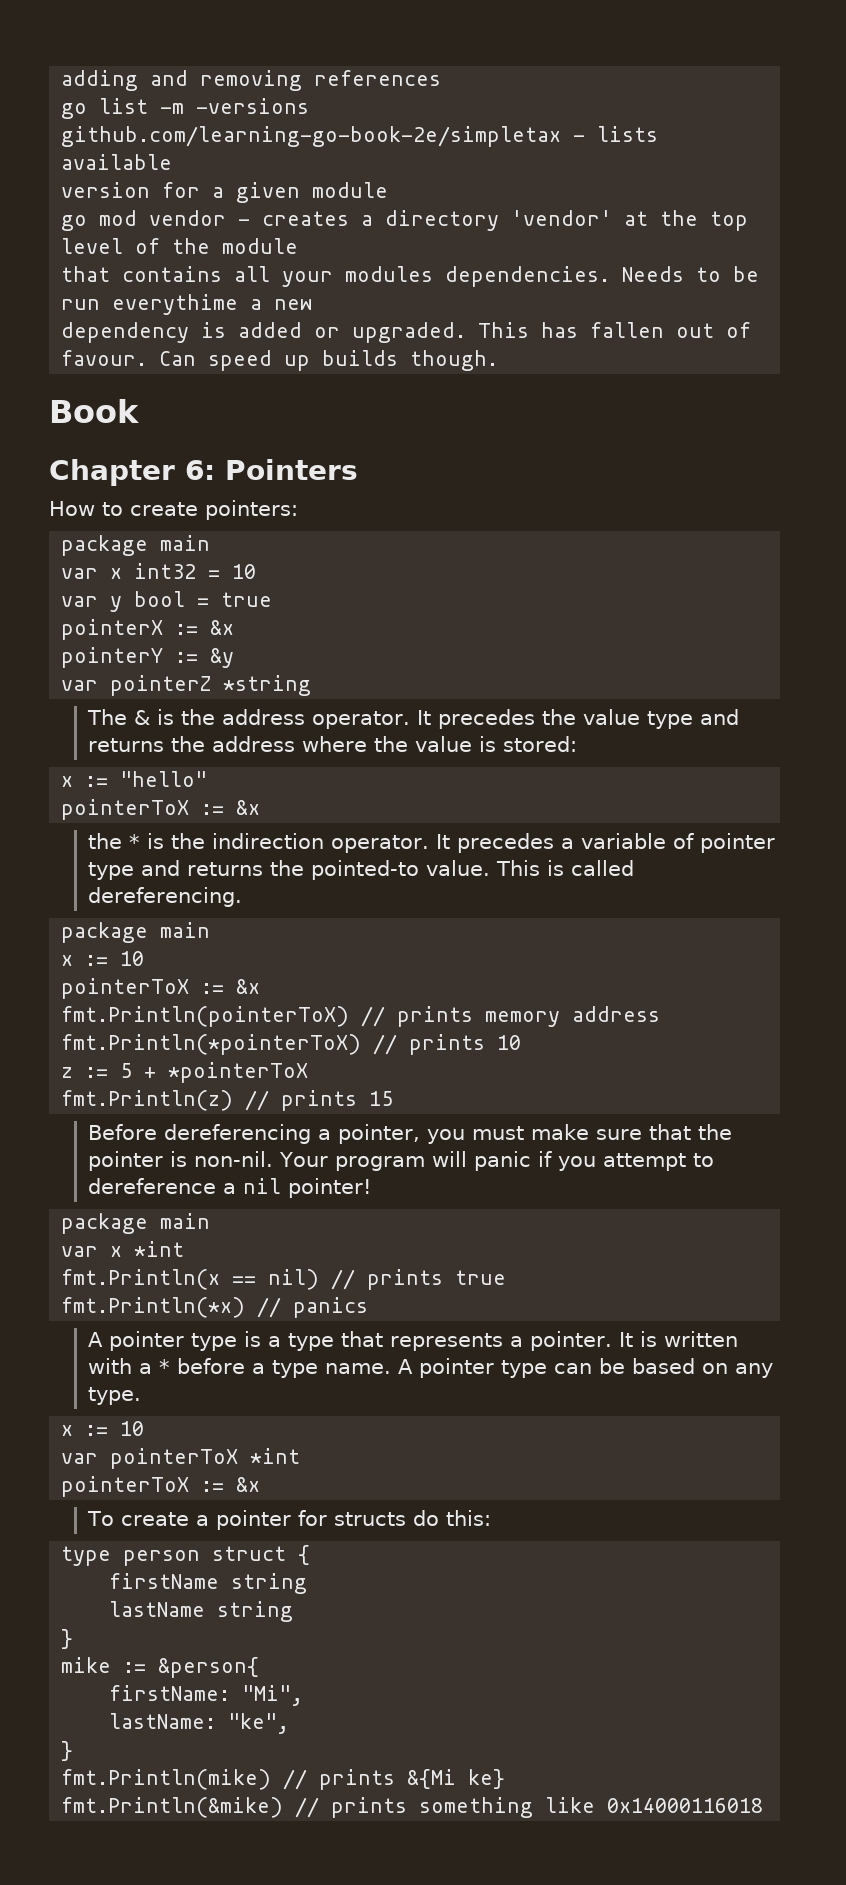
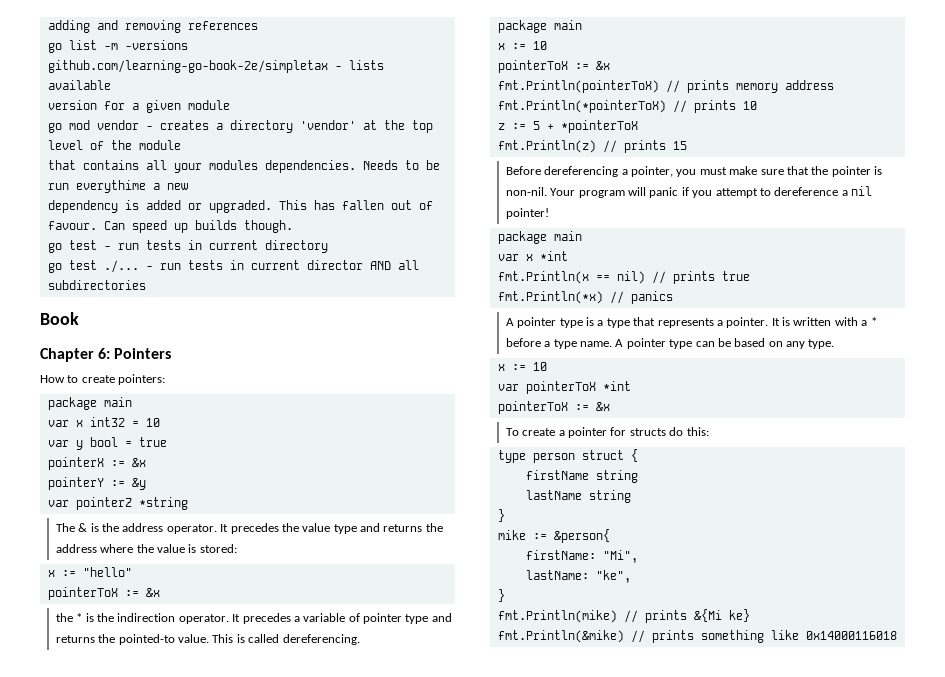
(499, 360) none -> [47,240,328,253] [47,260,419,273] [47,280,146,290] // go test - run tests in current directory // go test ./... - run tests in current director AND all subdirectories

